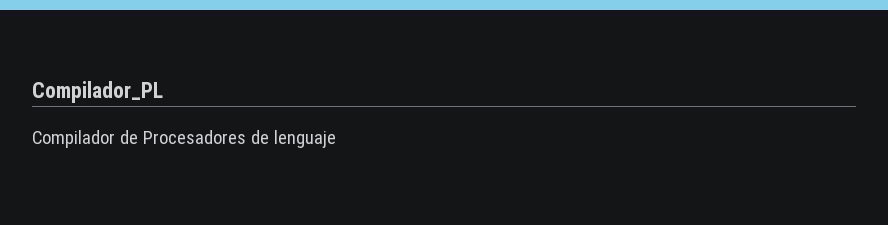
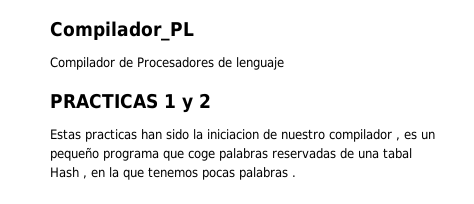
(336, 139) none -> [50,93,211,113] [50,129,435,142] [50,147,412,161] [50,167,296,180] // PRACTICAS 1 y 2 // Estas practicas han sido la iniciacion de nuestro compilador , es un pequeño programa que coge palabras reservadas de una tabal Hash , en la que tenemos pocas palabras .

